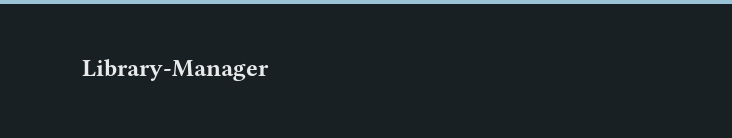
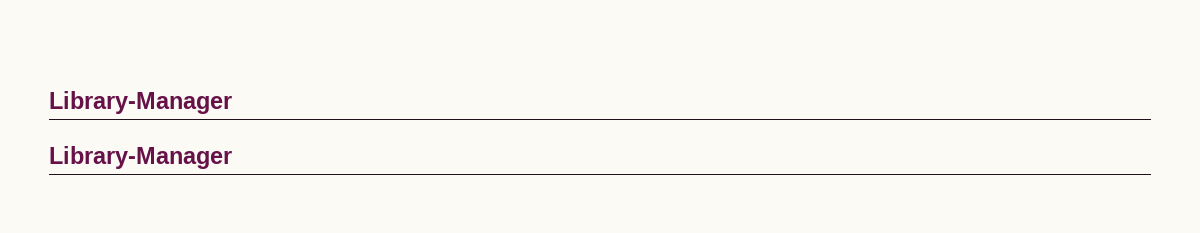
[82,59,269,81] Library-Manager -> [49,91,232,114] [49,146,232,169] Library-Manager // Library-Manager

